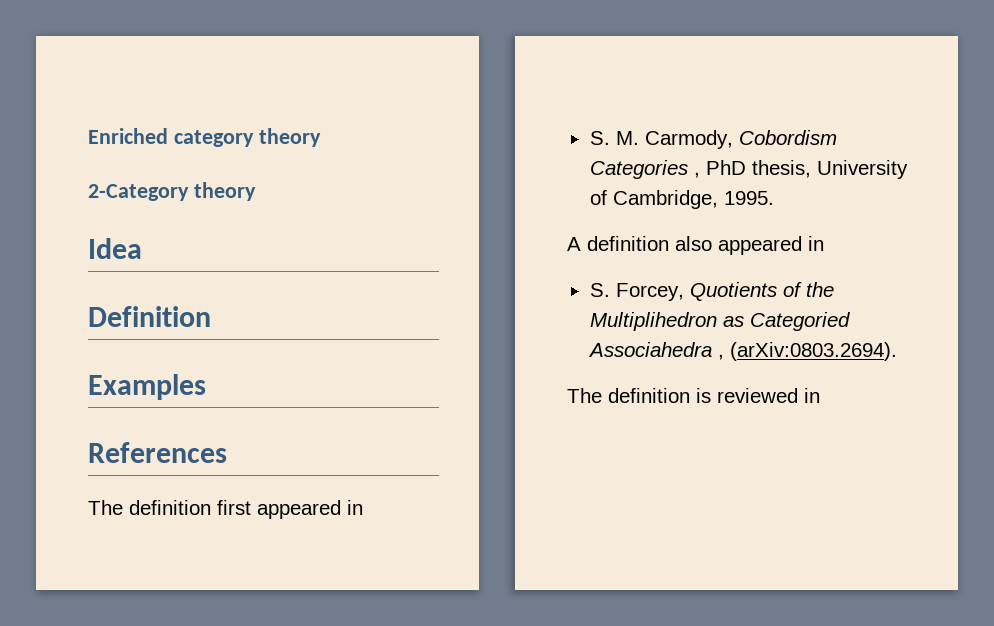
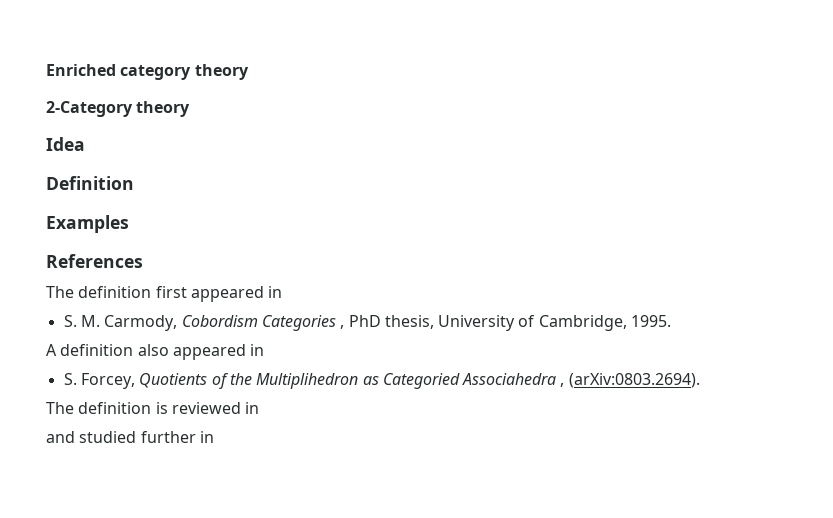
(820, 395) none -> [46,431,214,443] // and studied further in

